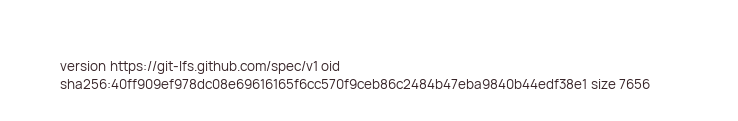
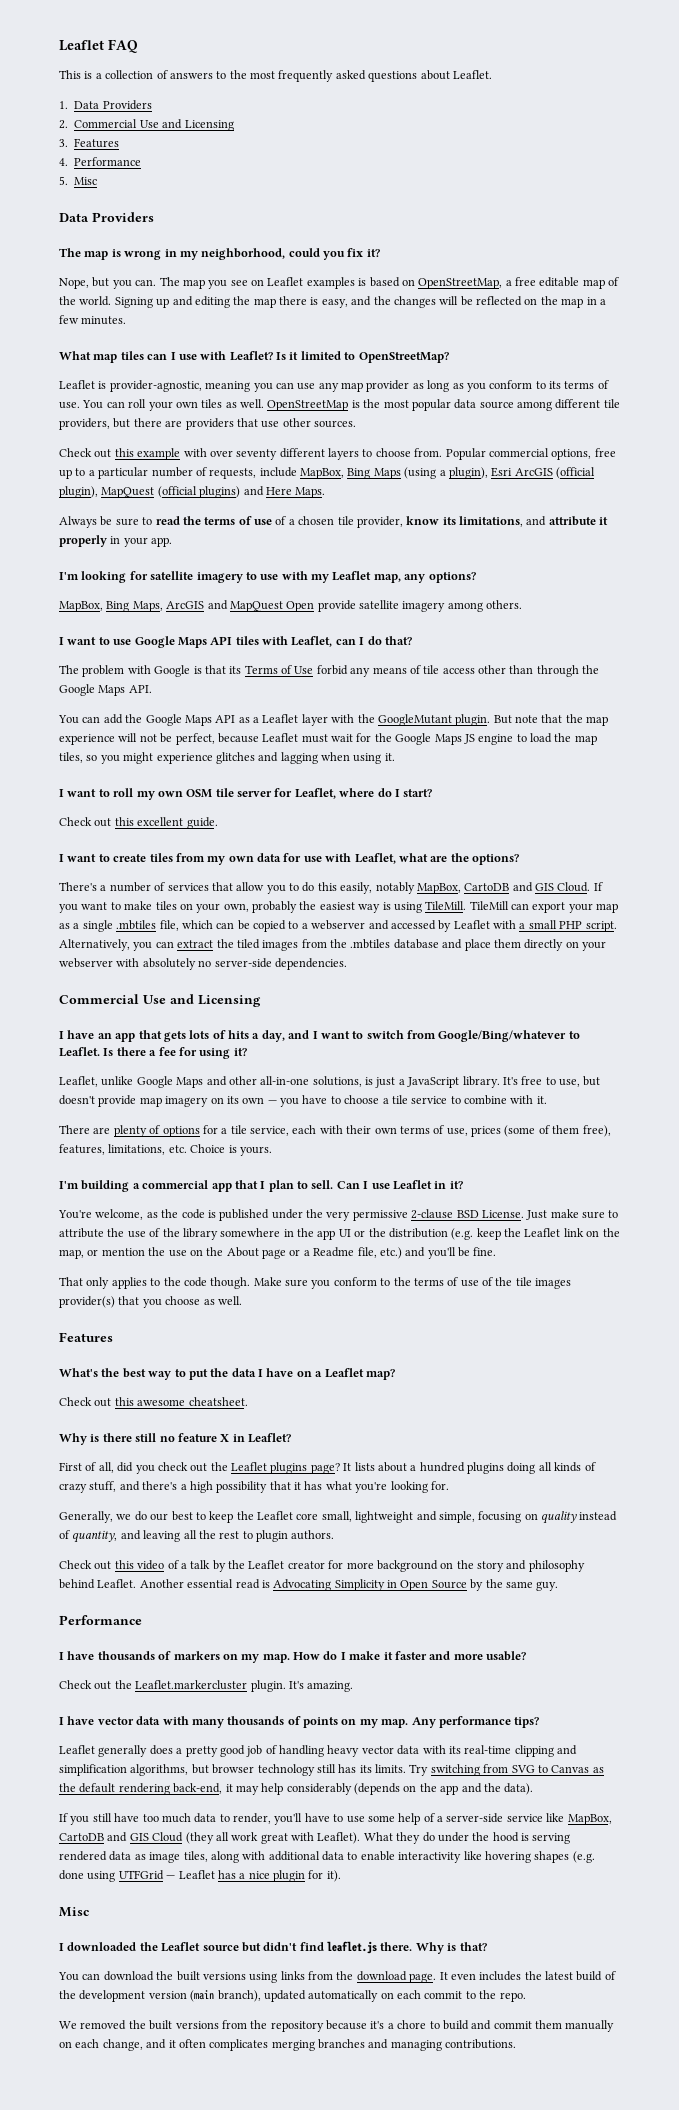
[60,61,341,74] [60,79,651,89] version https://git-lfs.github.com/spec/v1 oid sha256:40ff909ef978dc08e69616165f6cc570f9ceb86c2484b47eba9840b44edf38e1 size 7656 -> [59,39,138,53] [59,70,492,82] [59,100,152,110] [59,119,234,131] [59,138,120,148] [59,157,142,166] [59,176,98,185] [59,212,154,222] [59,248,380,260] [59,277,620,289] [59,296,606,308] [59,315,127,325] [59,351,449,363] [59,380,609,392] [59,399,620,411] [59,418,356,430] [59,448,616,460] [59,467,595,479] [59,486,326,498] [59,516,609,528] [59,535,173,547] [59,571,476,583] [59,600,523,612] [59,636,412,648] [59,665,600,677] [59,684,152,696] [58,714,609,726] [59,733,597,745] [59,752,395,764] [59,788,433,800] [59,817,218,829] [59,853,519,865] [59,882,603,894] [59,901,619,913] [59,920,617,932] [59,939,606,951] [59,958,347,970] [59,994,261,1007] [59,1030,580,1042] [59,1047,247,1059] [59,1076,601,1088] [59,1095,547,1107] [59,1125,611,1137] [59,1144,272,1156] [59,1180,463,1192] [58,1209,619,1221] [59,1228,620,1240] [59,1247,497,1259] [59,1277,572,1289] [59,1296,242,1308] [59,1332,113,1342] [59,1368,395,1380] [59,1397,248,1407] [59,1433,291,1445] [59,1462,596,1474] [59,1481,449,1493] [59,1511,618,1524] [59,1530,335,1543] [59,1560,585,1572] [59,1579,559,1591] [59,1615,142,1625] [59,1651,526,1663] [59,1680,354,1692] [59,1716,540,1728] [59,1745,577,1757] [59,1764,604,1776] [59,1783,534,1795] [59,1813,612,1825] [59,1832,571,1844] [59,1851,595,1863] [59,1870,341,1882] [59,1907,89,1917] [59,1941,487,1954] [58,1971,616,1983] [59,1990,526,2002] [59,2020,615,2032] [59,2039,517,2051] Leaflet FAQ // This is a collection of answers to the most frequently asked questions about Leaflet. // 1. Data Providers // 2. Commercial Use and Licensing // 3. Features // 4. Performance // 5. Misc // Data Providers // The map is wrong in my neighborhood, could you fix it? // Nope, but you can. The map you see on Leaflet examples is based on OpenStreetMap, a free editable map of the world. Signing up and editing the map there is easy, and the changes will be reflected on the map in a few minutes. // What map tiles can I use with Leaflet? Is it limited to OpenStreetMap? // Leaflet is provider-agnostic, meaning you can use any map provider as long as you conform to its terms of use. You can roll your own tiles as well. OpenStreetMap is the most popular data source among different tile providers, but there are providers that use other sources. // Check out this example with over seventy different layers to choose from. Popular commercial options, free up to a particular number of requests, include MapBox, Bing Maps (using a plugin), Esri ArcGIS (official plugin), MapQuest (official plugins) and Here Maps. // Always be sure to read the terms of use of a chosen tile provider, know its limitations, and attribute it properly in your app. // I'm looking for satellite imagery to use with my Leaflet map, any options? // MapBox, Bing Maps, ArcGIS and MapQuest Open provide satellite imagery among others. // I want to use Google Maps API tiles with Leaflet, can I do that? // The problem with Google is that its Terms of Use forbid any means of tile access other than through the Google Maps API. // You can add the Google Maps API as a Leaflet layer with the GoogleMutant plugin. But note that the map experience will not be perfect, because Leaflet must wait for the Google Maps JS engine to load the map tiles, so you might experience glitches and lagging when using it. // I want to roll my own OSM tile server for Leaflet, where do I start? // Check out this excellent guide. // I want to create tiles from my own data for use with Leaflet, what are the options? // There's a number of services that allow you to do this easily, notably MapBox, CartoDB and GIS Cloud. If you want to make tiles on your own, probably the easiest way is using TileMill. TileMill can export your map as a single .mbtiles file, which can be copied to a webserver and accessed by Leaflet with a small PHP script. Alternatively, you can extract the tiled images from the .mbtiles database and place them directly on your webserver with absolutely no server-side dependencies. // Commercial Use and Licensing // I have an app that gets lots of hits a day, and I want to switch from Google/Bing/whatever to Leaflet. Is there a fee for using it? // Leaflet, unlike Google Maps and other all-in-one solutions, is just a JavaScript library. It's free to use, but doesn't provide map imagery on its own — you have to choose a tile service to combine with it. // There are plenty of options for a tile service, each with their own terms of use, prices (some of them free), features, limitations, etc. Choice is yours. // I'm building a commercial app that I plan to sell. Can I use Leaflet in it? // You're welcome, as the code is published under the very permissive 2-clause BSD License. Just make sure to attribute the use of the library somewhere in the app UI or the distribution (e.g. keep the Leaflet link on the map, or mention the use on the About page or a Readme file, etc.) and you'll be fine. // That only applies to the code though. Make sure you conform to the terms of use of the tile images provider(s) that you choose as well. // Features // What's the best way to put the data I have on a Leaflet map? // Check out this awesome cheatsheet. // Why is there still no feature X in Leaflet? // First of all, did you check out the Leaflet plugins page? It lists about a hundred plugins doing all kinds of crazy stuff, and there's a high possibility that it has what you're looking for. // Generally, we do our best to keep the Leaflet core small, lightweight and simple, focusing on quality instead of quantity, and leaving all the rest to plugin authors. // Check out this video of a talk by the Leaflet creator for more background on the story and philosophy behind Leaflet. Another essential read is Advocating Simplicity in Open Source by the same guy. // Performance // I have thousands of markers on my map. How do I make it faster and more usable? // Check out the Leaflet.markercluster plugin. It's amazing. // I have vector data with many thousands of points on my map. Any performance tips? // Leaflet generally does a pretty good job of handling heavy vector data with its real-time clipping and simplification algorithms, but browser technology still has its limits. Try switching from SVG to Canvas as the default rendering back-end, it may help considerably (depends on the app and the data). // If you still have too much data to render, you'll have to use some help of a server-side service like MapBox, CartoDB and GIS Cloud (they all work great with Leaflet). What they do under the hood is serving rendered data as image tiles, along with additional data to enable interactivity like hovering shapes (e.g. done using UTFGrid — Leaflet has a nice plugin for it). // Misc // I downloaded the Leaflet source but didn't find leaflet.js there. Why is that? // You can download the built versions using links from the download page. It even includes the latest build of the development version (main branch), updated automatically on each commit to the repo. // We removed the built versions from the repository because it's a chore to build and commit them manually on each change, and it often complicates merging branches and managing contributions.

